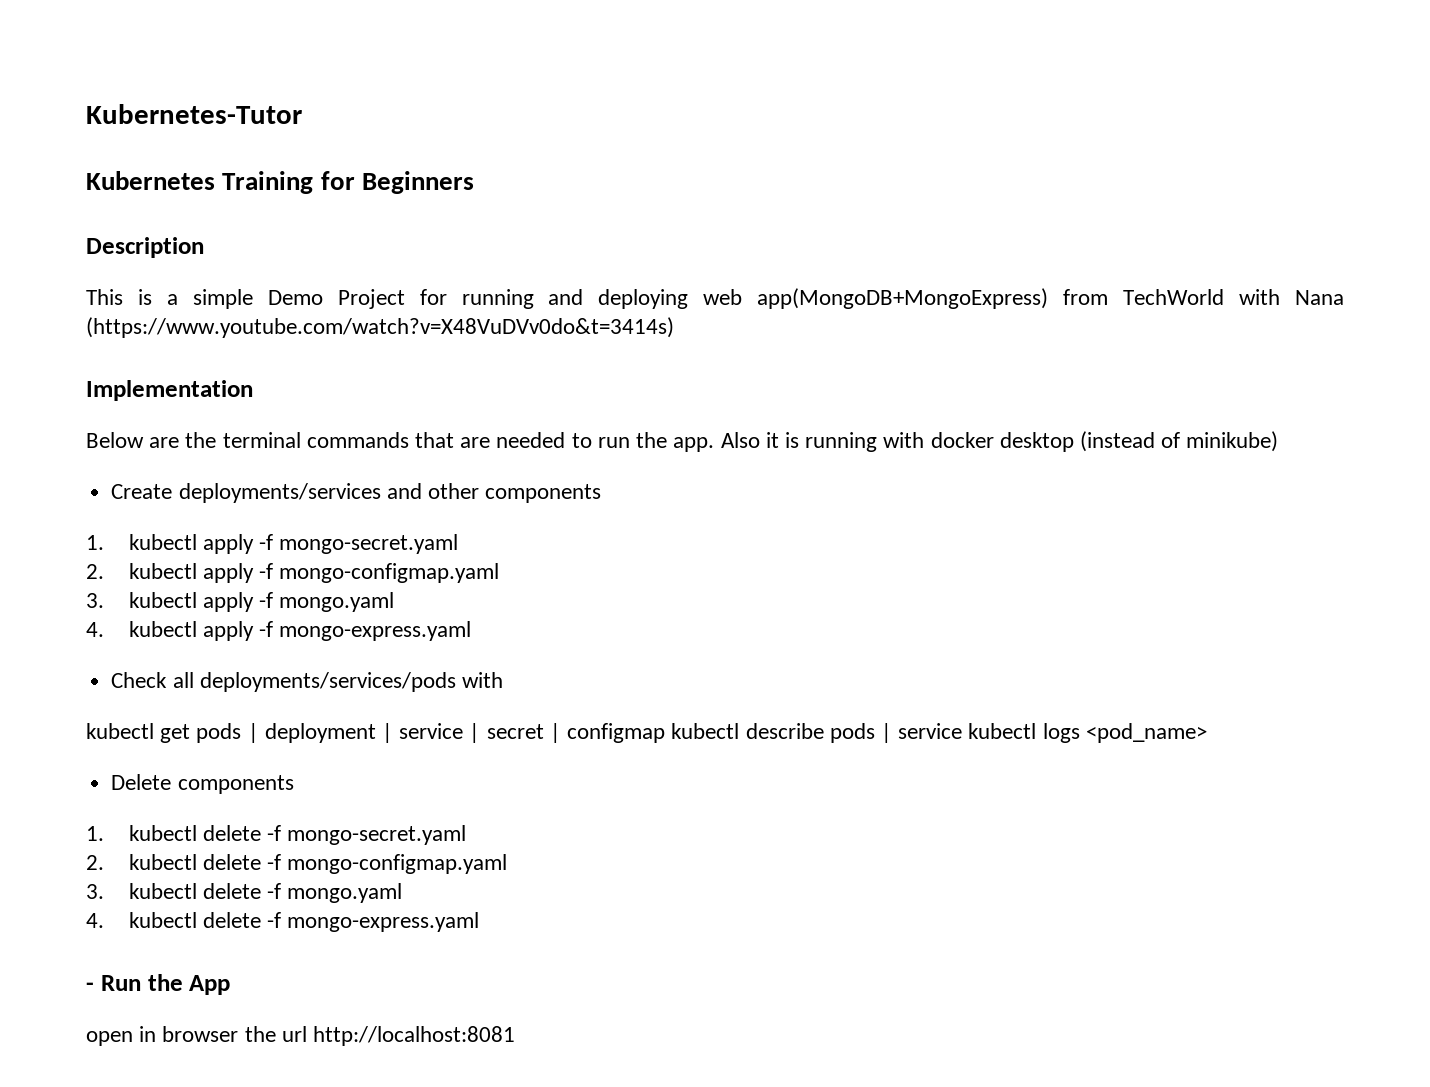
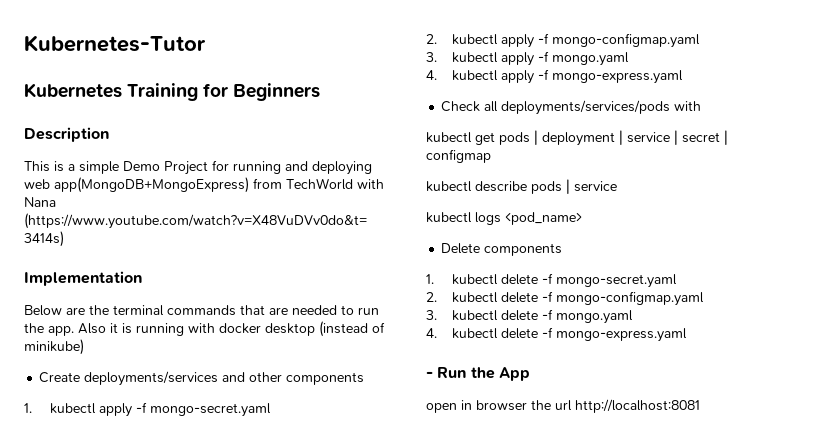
(666, 733) none -> (491, 156) //
(963, 731) none -> (617, 186) //

